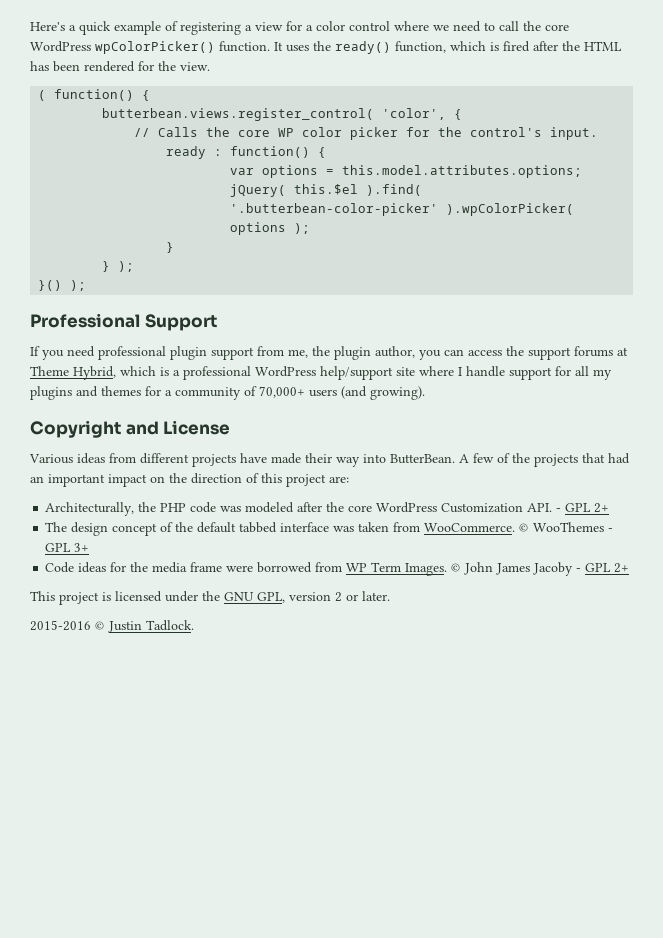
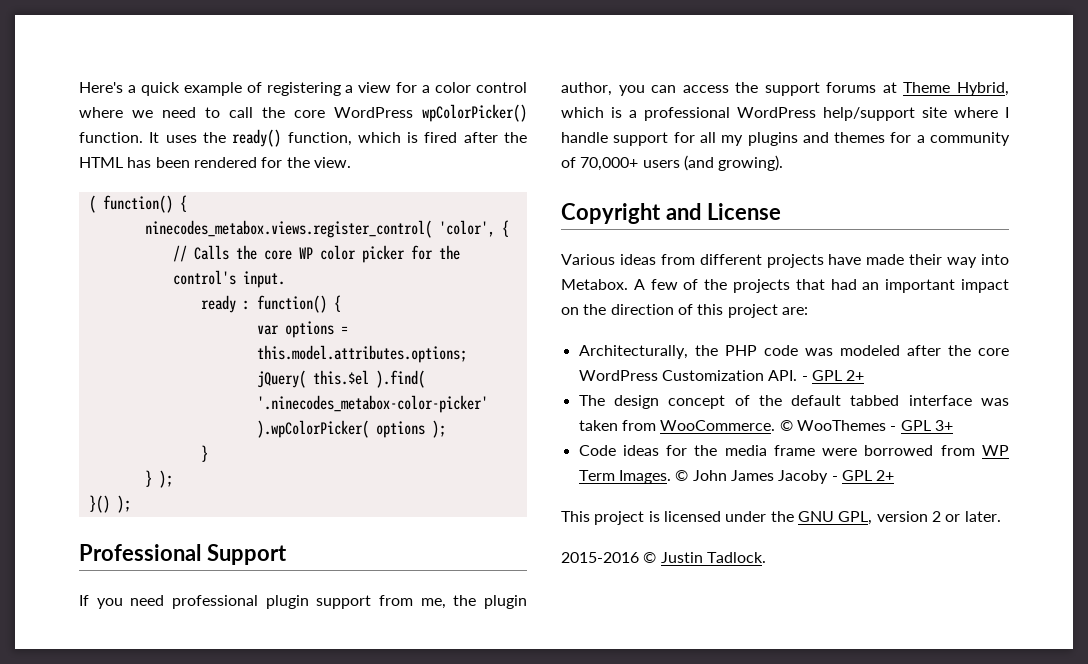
[102,108,375,121] butterbean.views.register_control( -> [144,220,432,238] ninecodes_metabox.views.register_control(
[230,203,439,216] '.butterbean-color-picker' -> [256,395,488,413] '.ninecodes_metabox-color-picker'
[390,454,455,464] ButterBean. -> [561,279,628,290] Metabox.

